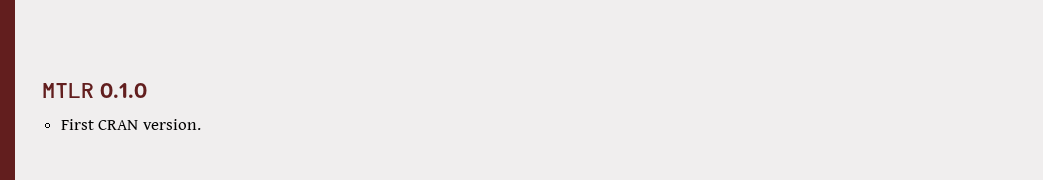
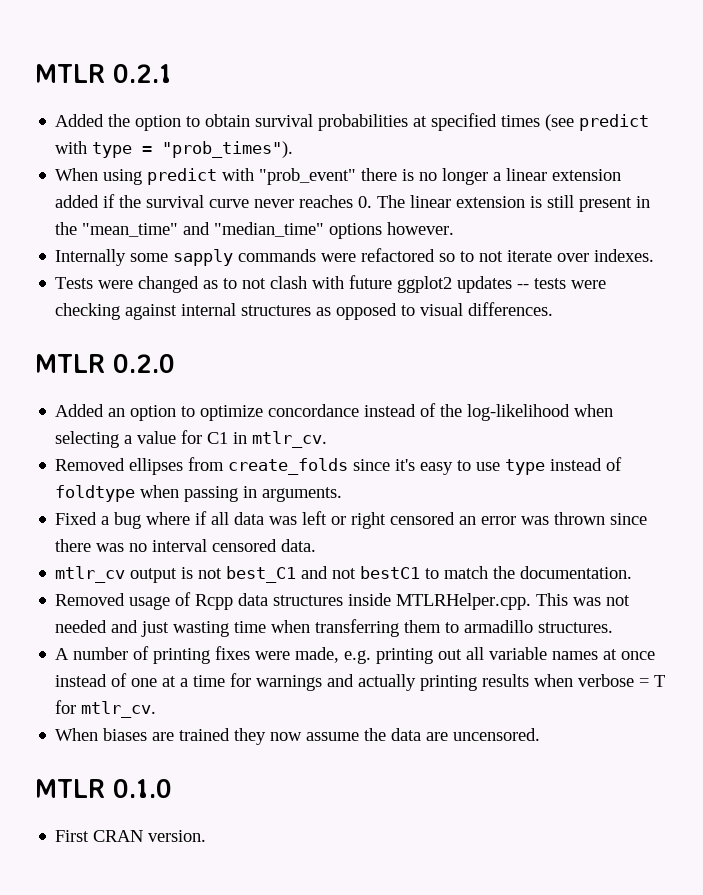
[42,83,94,98] MTLR -> [35,64,172,83] [55,113,650,131] [55,141,294,158] [55,168,622,185] [55,194,651,212] [55,222,455,239] [55,248,655,266] [55,275,607,293] [55,302,554,320] [35,354,175,373] [55,403,614,421] [55,430,328,448] [55,457,623,475] [55,485,343,502] [55,511,648,529] [55,539,317,552] [55,566,633,583] [55,592,631,610] [55,619,614,637] [55,646,656,664] [55,673,666,691] [55,700,157,718] [55,728,541,745] [35,779,105,798] MTLR 0.2.1 // Added the option to obtain survival probabilities at specified times (see predict with type = "prob_times"). // When using predict with "prob_event" there is no longer a linear extension added if the survival curve never reaches 0. The linear extension is still present in the "mean_time" and "median_time" options however. // Internally some sapply commands were refactored so to not iterate over indexes. // Tests were changed as to not clash with future ggplot2 updates -- tests were checking against internal structures as opposed to visual differences. // MTLR 0.2.0 // Added an option to optimize concordance instead of the log-likelihood when selecting a value for C1 in mtlr_cv. // Removed ellipses from create_folds since it's easy to use type instead of foldtype when passing in arguments. // Fixed a bug where if all data was left or right censored an error was thrown since there was no interval censored data. // mtlr_cv output is not best_C1 and not bestC1 to match the documentation. // Removed usage of Rcpp data structures inside MTLRHelper.cpp. This was not needed and just wasting time when transferring them to armadillo structures. // A number of printing fixes were made, e.g. printing out all variable names at once instead of one at a time for warnings and actually printing results when verbose = T for mtlr_cv. // When biases are trained they now assume the data are uncensored. // MTLR

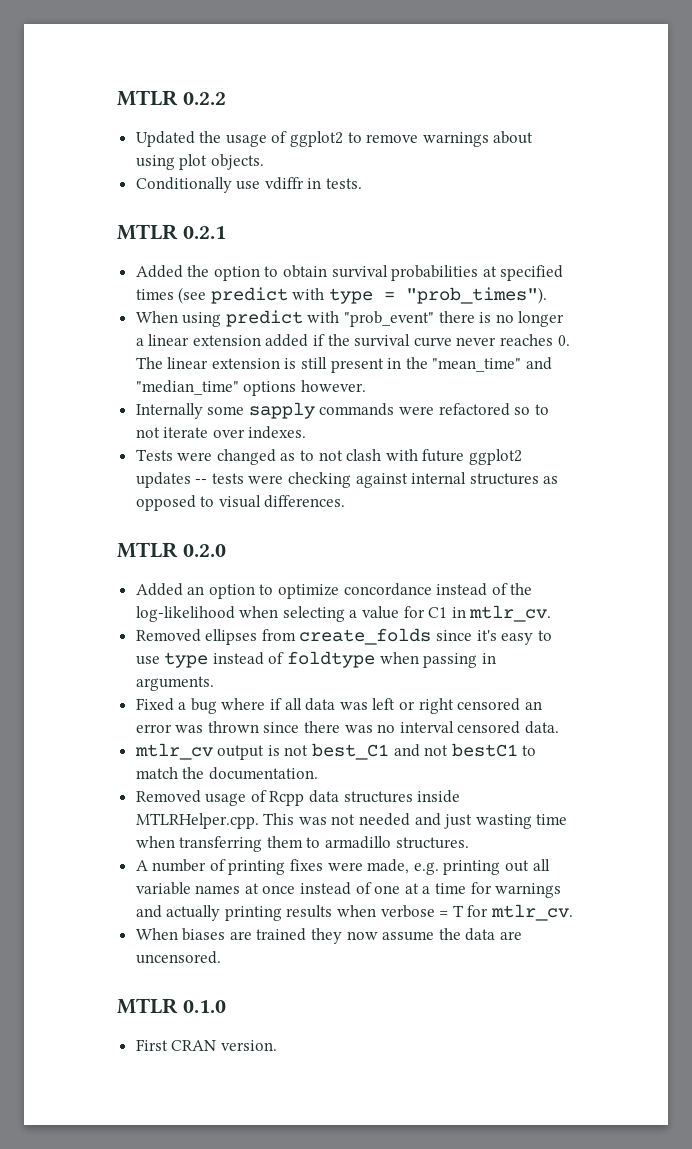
[35,64,105,83] MTLR -> [117,90,226,106] [135,131,534,147] [135,154,264,170] [135,177,363,193] [117,224,178,240] MTLR 0.2.2 // Updated the usage of ggplot2 to remove warnings about using plot objects. // Conditionally use vdiffr in tests. // MTLR

